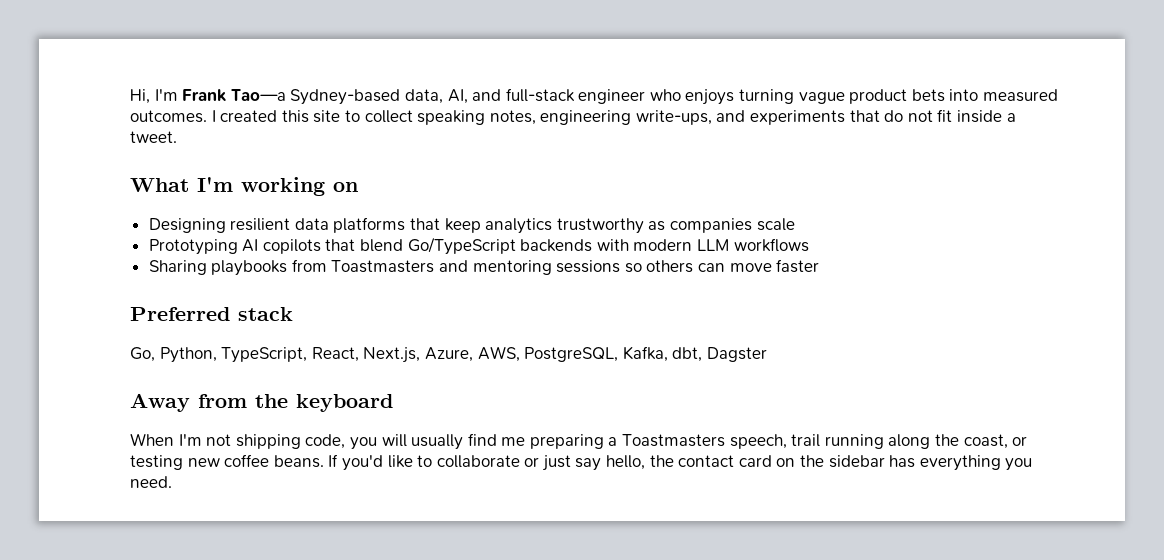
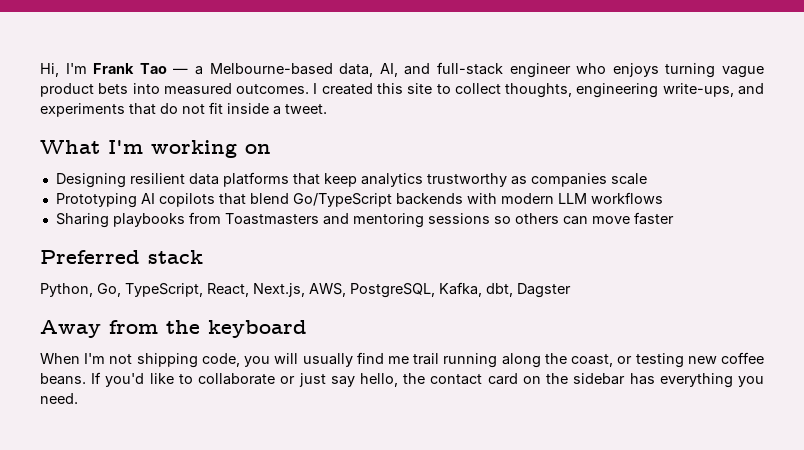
[230,89,401,105] Tao—a Sydney-based -> [139,63,333,75] Tao — a Melbourne-based
[417,110,536,125] speaking notes, -> [505,83,573,98] thoughts,
[130,347,217,363] Go, Python, -> [40,283,121,297] Python, Go,
[424,347,473,362] Azure, -> (305, 290) none
[529,434,787,449] preparing a Toastmasters speech, -> (410, 360) none

